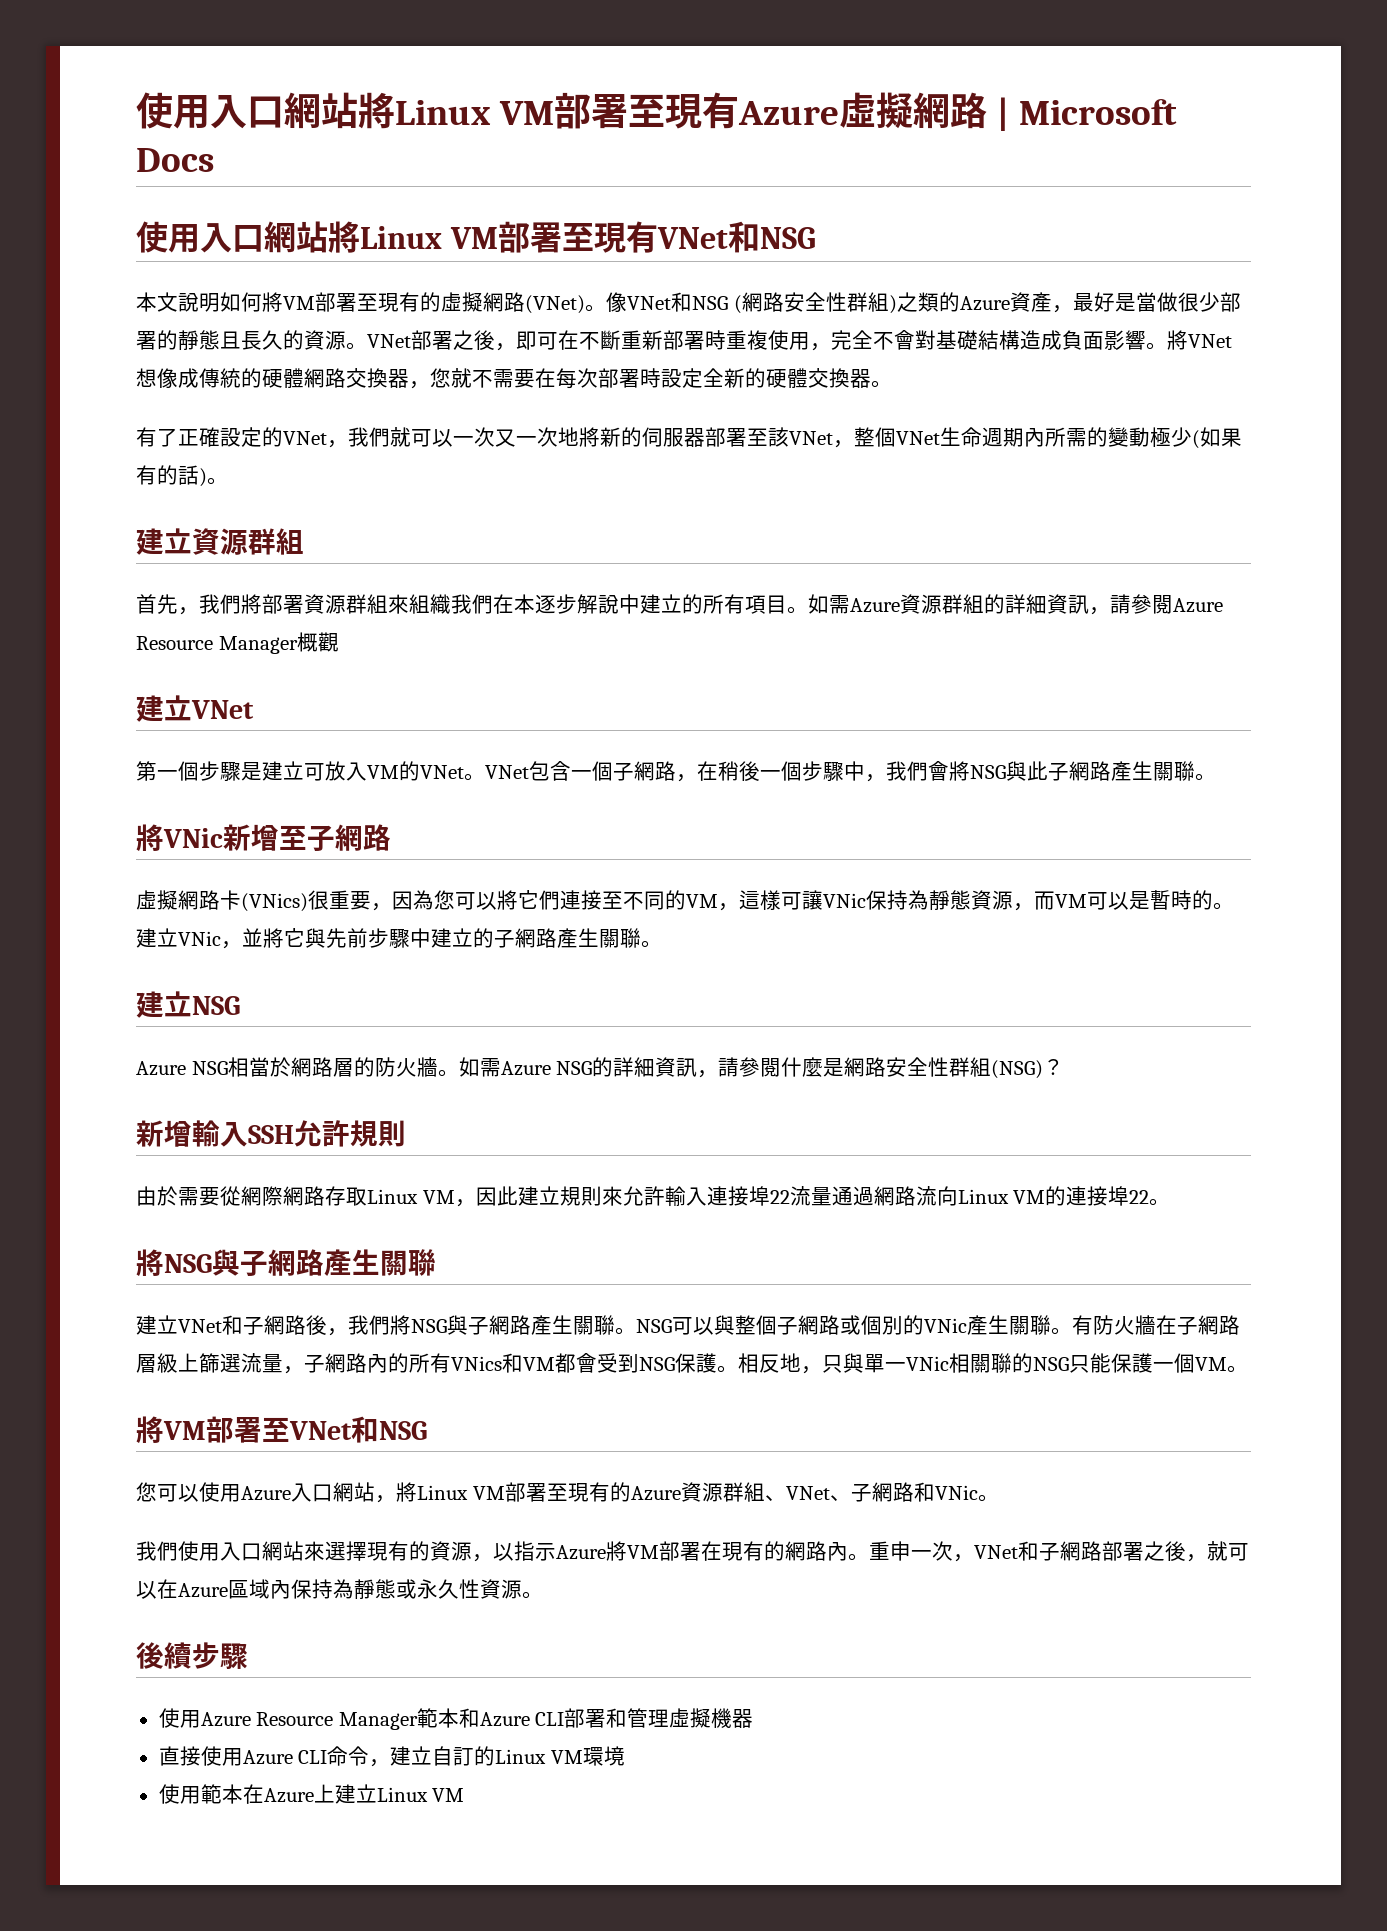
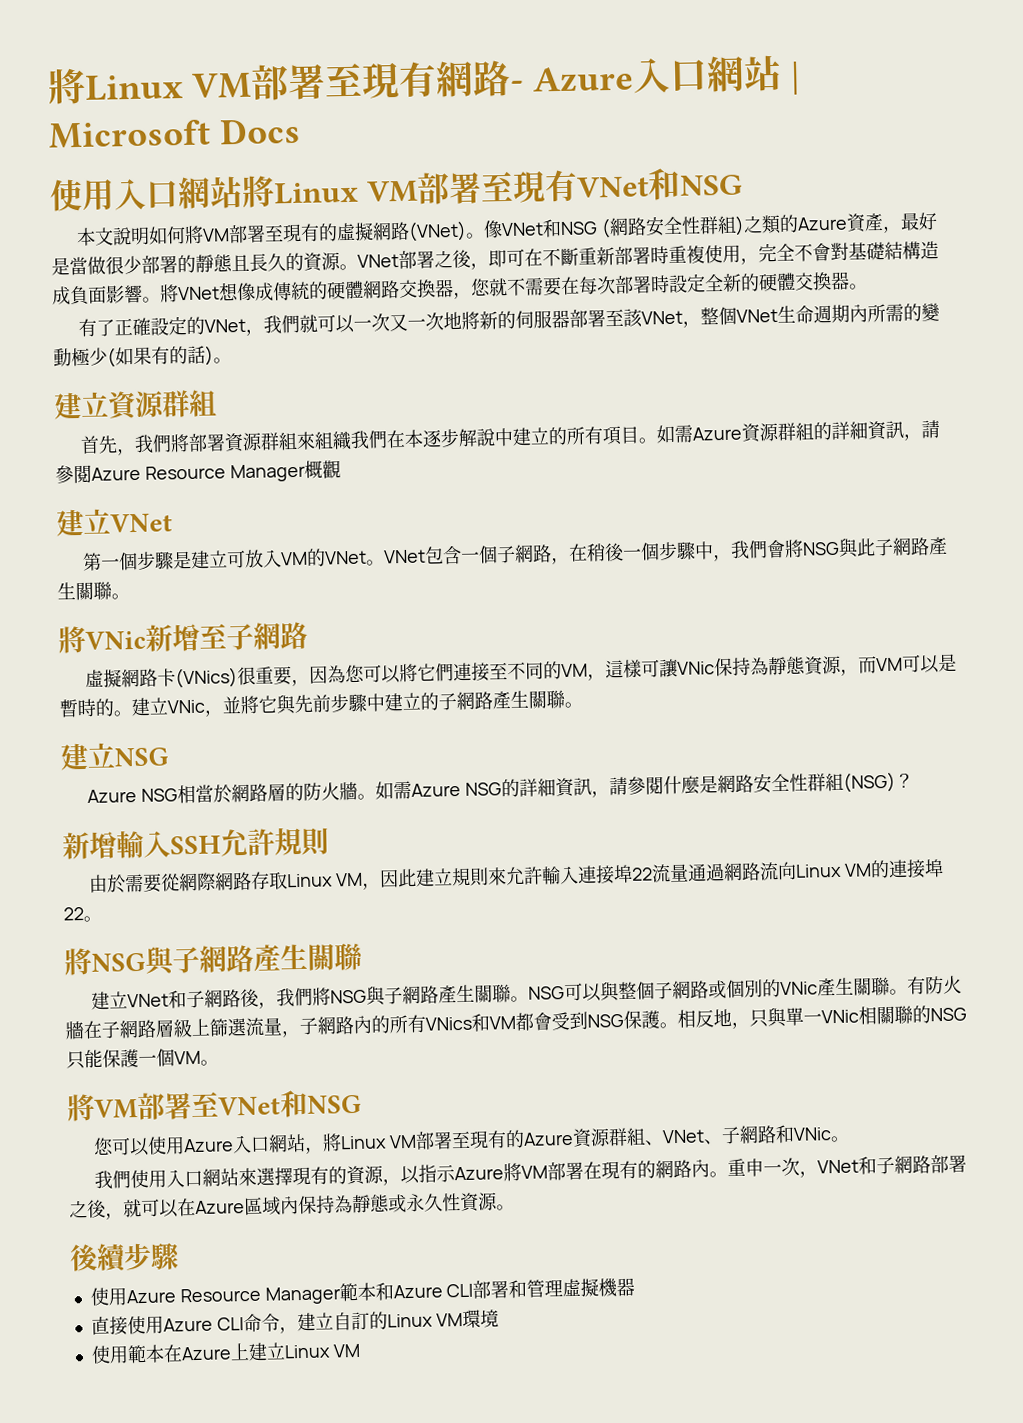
[136,92,987,129] 使用入口網站將Linux VM部署至現有Azure虛擬網路 -> [47,54,782,105] 將Linux VM部署至現有網路- Azure入口網站

